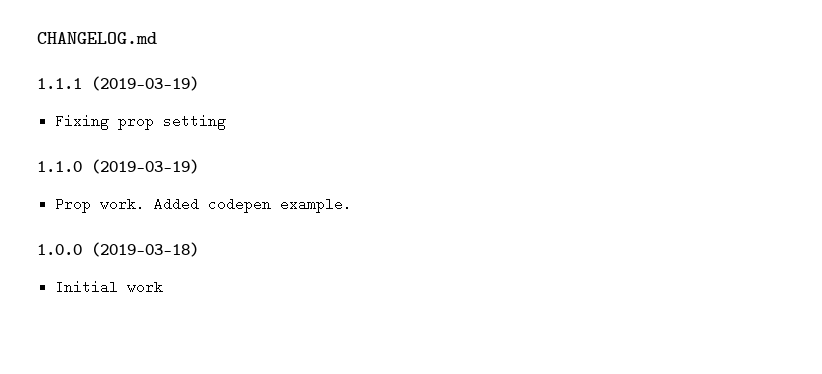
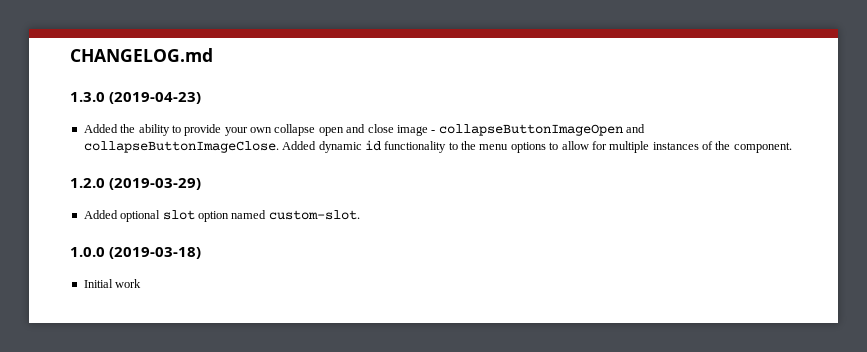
[37,76,199,91] [55,114,227,130] [37,159,199,174] [55,197,353,213] 1.1.1 (2019-03-19) // Fixing prop setting // 1.1.0 (2019-03-19) // Prop work. Added codepen example. -> [70,92,202,104] [83,124,645,136] [83,140,792,153] [70,178,202,190] [83,210,360,222] 1.3.0 (2019-04-23) // Added the ability to provide your own collapse open and close image - collapseButtonImageOpen and collapseButtonImageClose. Added dynamic id functionality to the menu options to allow for multiple instances of the component. // 1.2.0 (2019-03-29) // Added optional slot option named custom-slot.

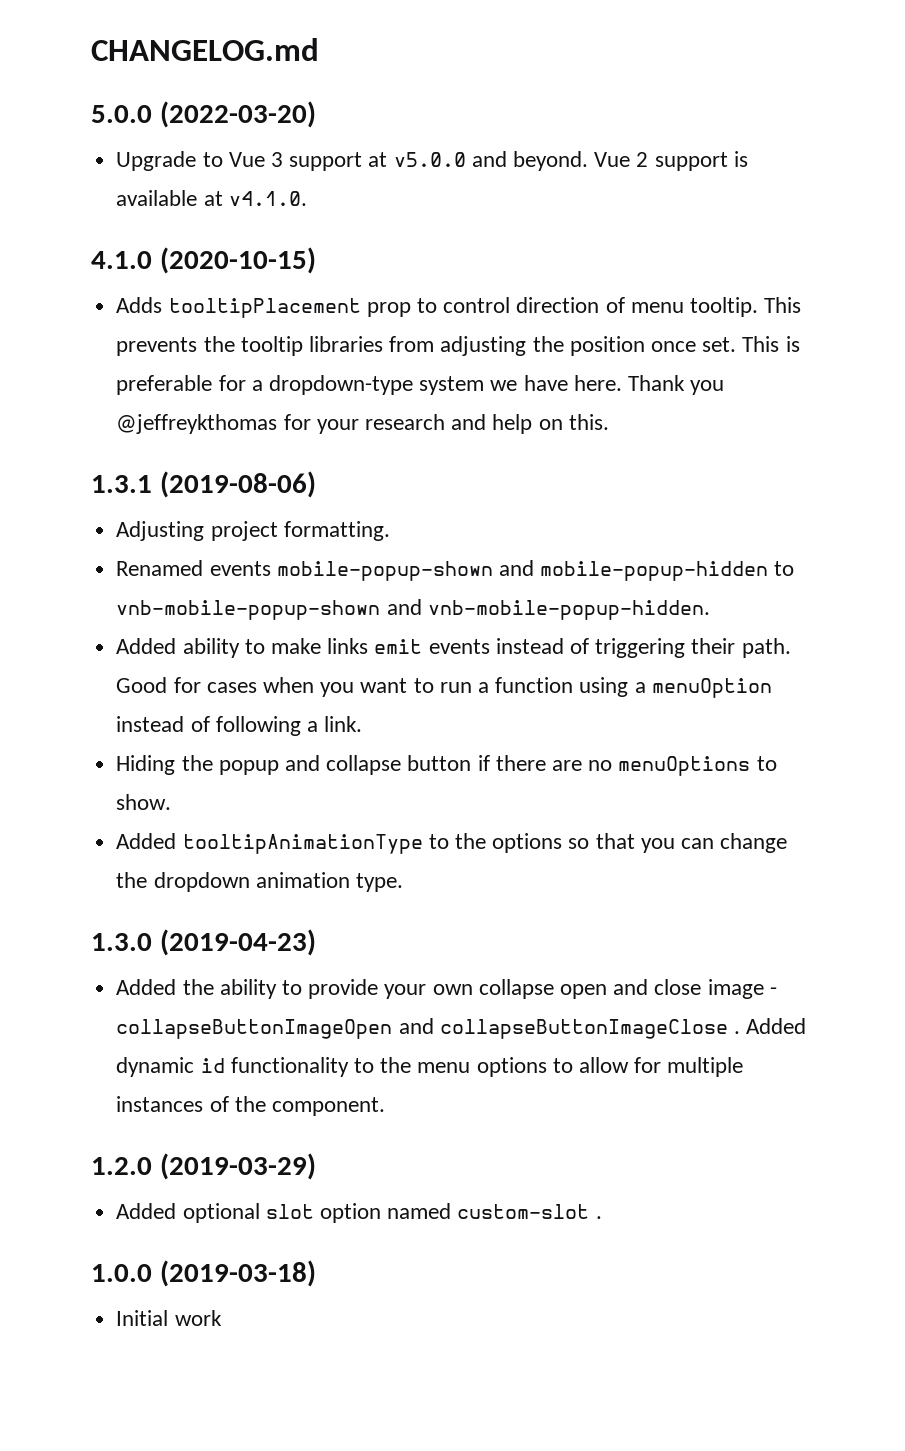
(213, 55) none -> [91,101,316,128] [116,151,748,171] [116,190,307,206] [91,247,316,274] [116,297,802,318] [116,336,800,356] [116,375,725,395] [116,414,609,434] [91,471,316,498] [116,521,390,541] [116,560,795,581] [116,599,710,620] [116,638,791,658] [116,677,772,698] [116,716,363,736] [116,755,777,776] [116,794,172,810] [116,833,788,854] [116,872,403,892] // 5.0.0 (2022-03-20) // Upgrade to Vue 3 support at v5.0.0 and beyond. Vue 2 support is available at v4.1.0. // 4.1.0 (2020-10-15) // Adds tooltipPlacement prop to control direction of menu tooltip. This prevents the tooltip libraries from adjusting the position once set. This is preferable for a dropdown-type system we have here. Thank you @jeffreykthomas for your research and help on this. // 1.3.1 (2019-08-06) // Adjusting project formatting. // Renamed events mobile-popup-shown and mobile-popup-hidden to vnb-mobile-popup-shown and vnb-mobile-popup-hidden. // Added ability to make links emit events instead of triggering their path. Good for cases when you want to run a function using a menuOption instead of following a link. // Hiding the popup and collapse button if there are no menuOptions to show. // Added tooltipAnimationType to the options so that you can change the dropdown animation type.
[83,141,279,153] collapseButtonImageClose. -> [439,1019,740,1039] collapseButtonImageClose .
[268,210,360,220] custom-slot. -> [457,1204,602,1219] custom-slot .

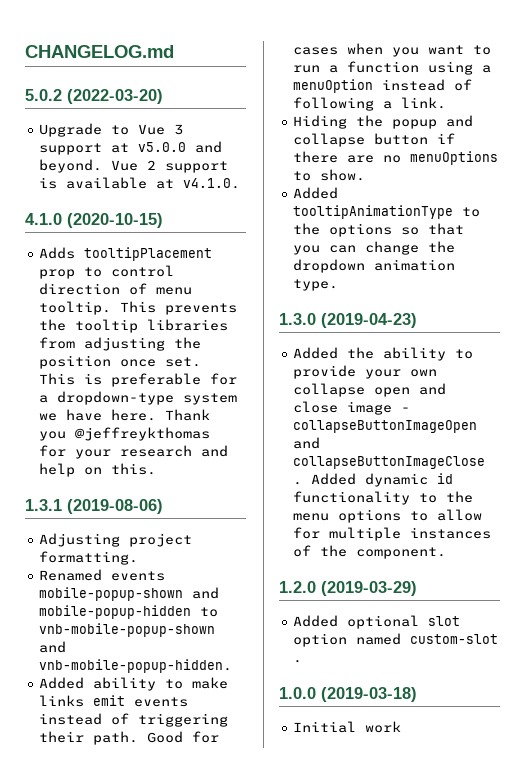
[91,105,152,123] 5.0.0 -> [25,89,62,101] 5.0.2

